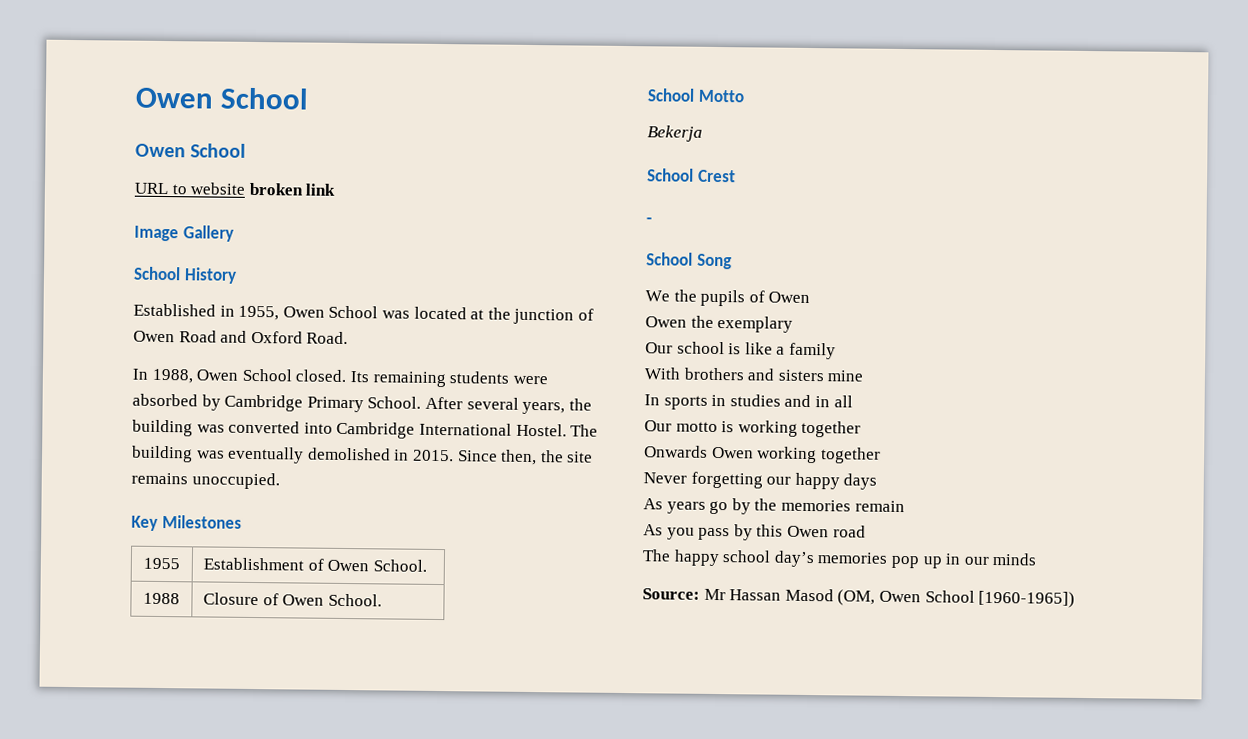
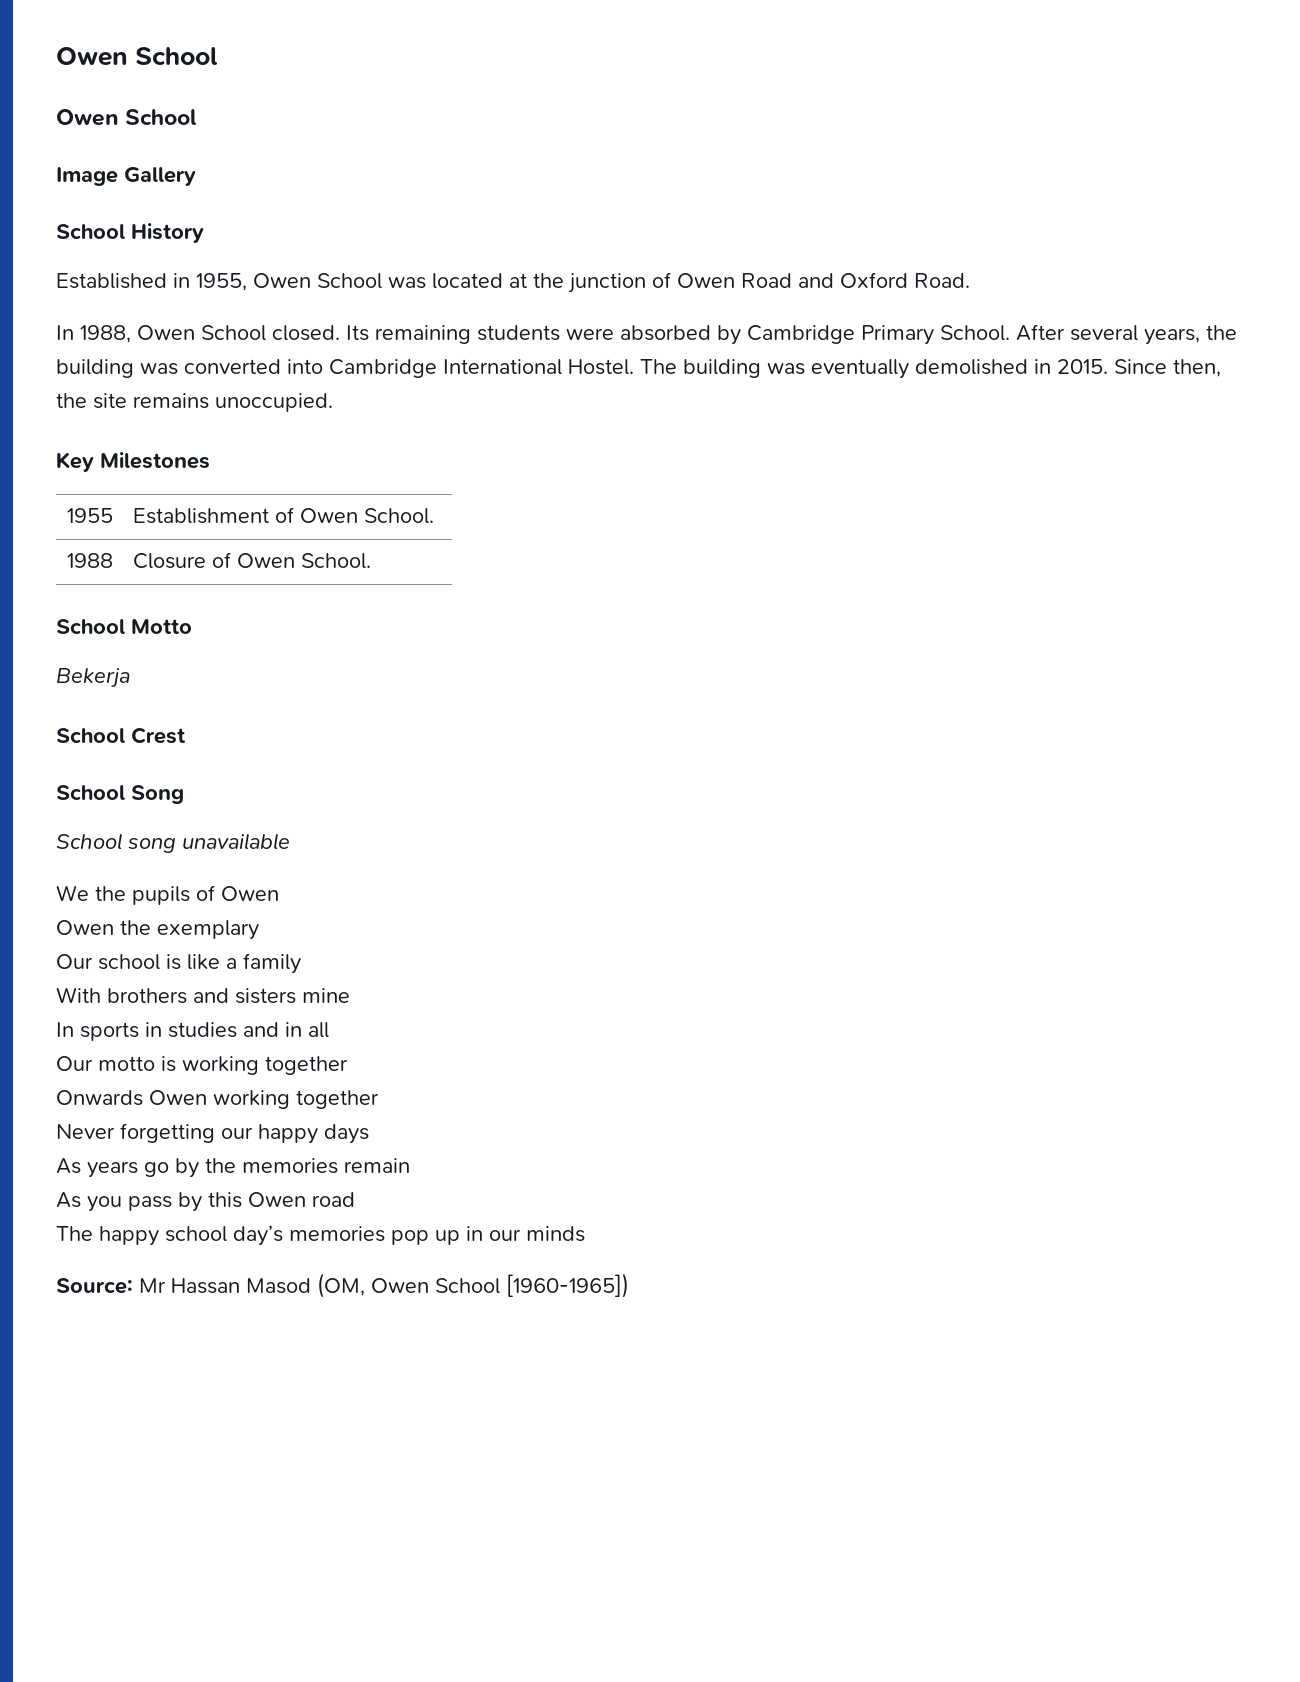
[134,182,336,196] // URL to website broken link -> (198, 117) none
[646,217,652,224] [646,252,732,270] - // School Song -> [56,785,184,804] [56,833,290,853] School Song // School song unavailable

